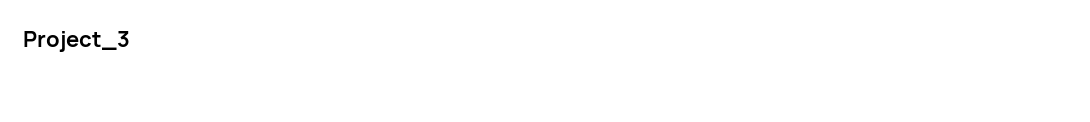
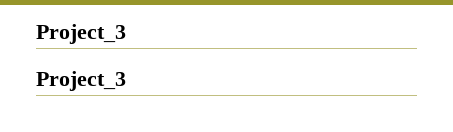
[23,31,130,52] Project_3 -> [36,24,126,44] [36,71,126,91] Project_3 // Project_3

